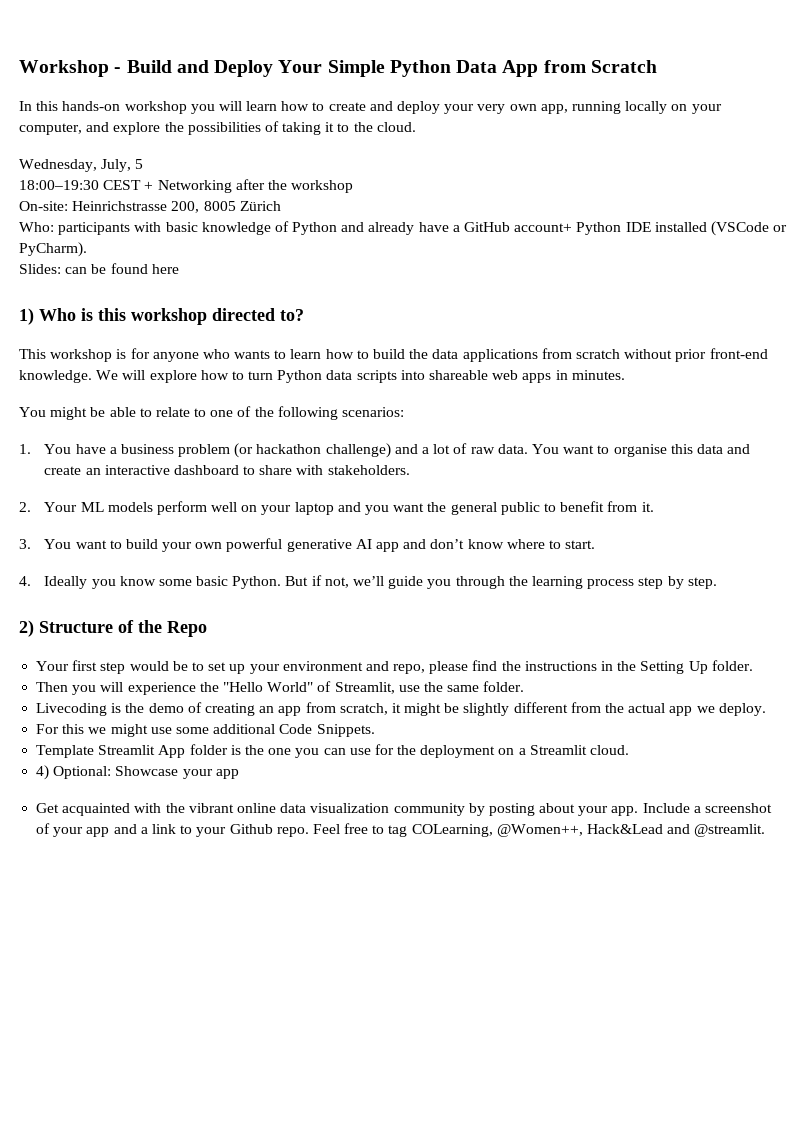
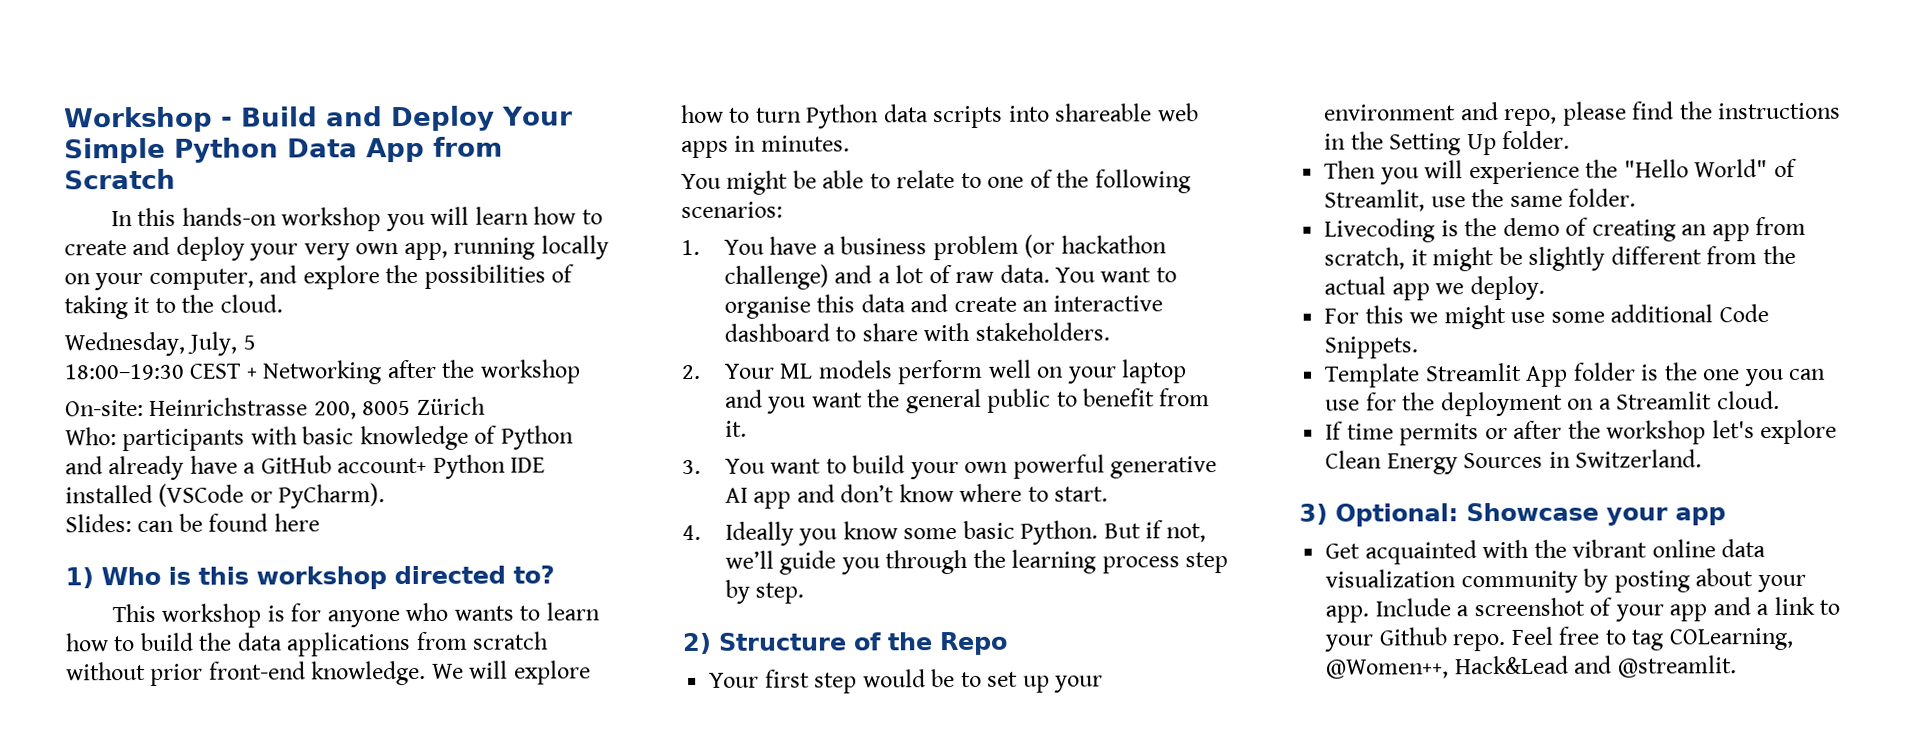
[36,765,50,780] 4) -> [1325,419,1838,446] [1325,449,1703,475] [1299,503,1328,525] If time permits or after the workshop let's explore Clean Energy Sources in Switzerland. // 3)

